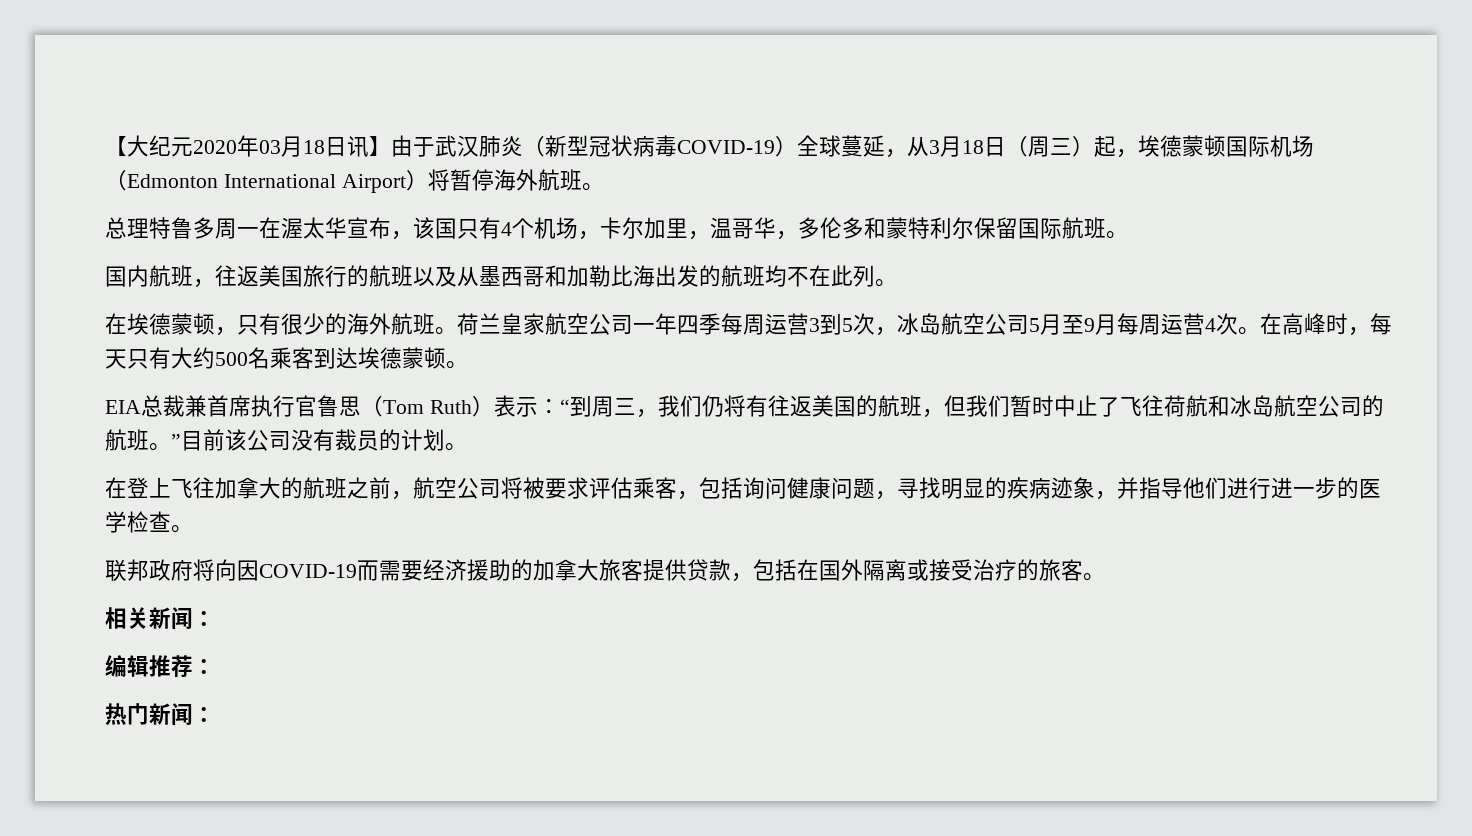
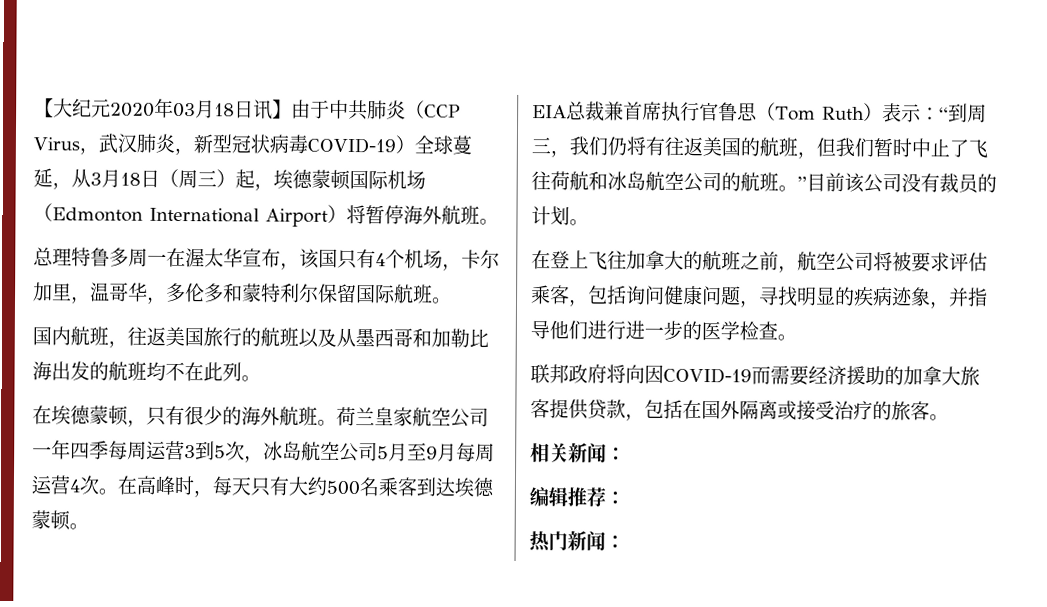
(435, 147) none -> [329,99,461,121] [33,137,99,155] 中共肺炎（CCP Virus，
[523,136,545,157] （ -> [173,147,194,156] ，

